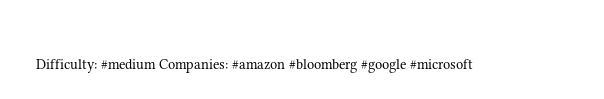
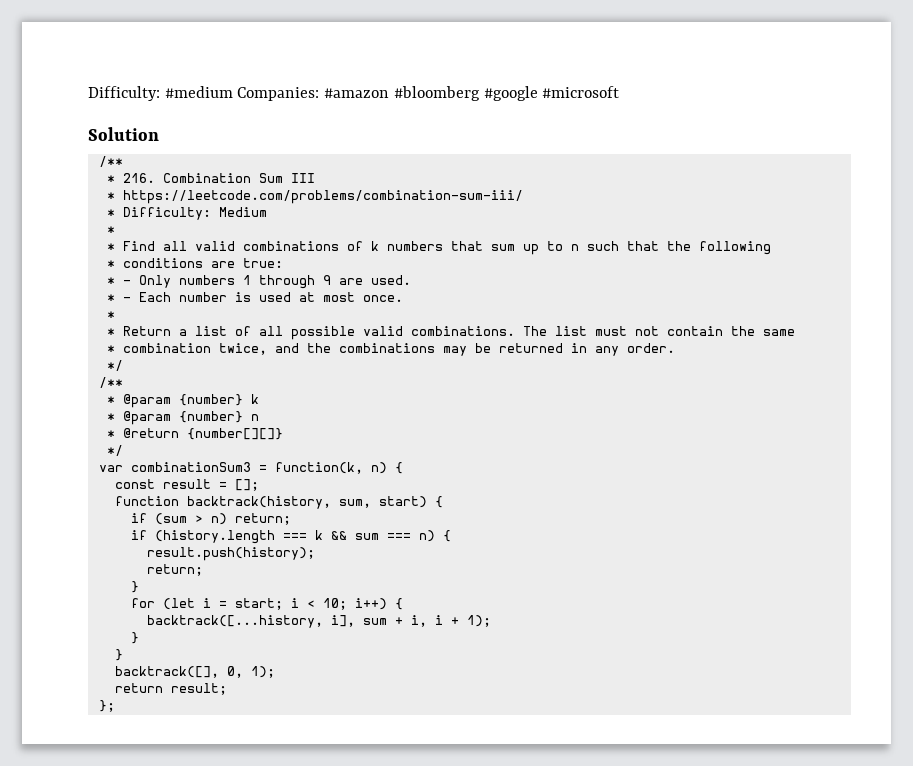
(473, 64) none -> [88,127,159,141] [98,156,123,167] [106,173,315,183] [106,190,523,204] [106,207,267,220] [106,226,115,234] [106,241,771,255] [106,258,283,268] [106,275,411,289] [106,292,403,302] [106,311,115,319] [106,326,795,340] [106,343,675,356] [106,360,123,371] [98,377,123,388] [106,394,259,408] [106,411,259,425] [106,428,283,440] [106,445,123,456] [98,462,403,474] [114,479,259,491] [114,496,443,509] [130,513,291,525] [130,530,451,544] [146,547,315,561] [146,564,203,576] [130,581,139,593] [130,598,403,610] [146,615,491,628] [130,632,139,644] [114,649,123,661] [114,666,275,678] [114,683,227,695] [98,700,115,712] // Solution // /** // * 216. Combination Sum III // * https://leetcode.com/problems/combination-sum-iii/ // * Difficulty: Medium // * // * Find all valid combinations of k numbers that sum up to n such that the following // * conditions are true: // * - Only numbers 1 through 9 are used. // * - Each number is used at most once. // * // * Return a list of all possible valid combinations. The list must not contain the same // * combination twice, and the combinations may be returned in any order. // */ // /** // * @param {number} k // * @param {number} n // * @return {number[][]} // */ // var combinationSum3 = function(k, n) { // const result = []; // function backtrack(history, sum, start) { // if (sum > n) return; // if (history.length === k && sum === n) { // result.push(history); // return; // } // for (let i = start; i < 10; i++) { // backtrack([...history, i], sum + i, i + 1); // } // } // backtrack([], 0, 1); // return result; // };

